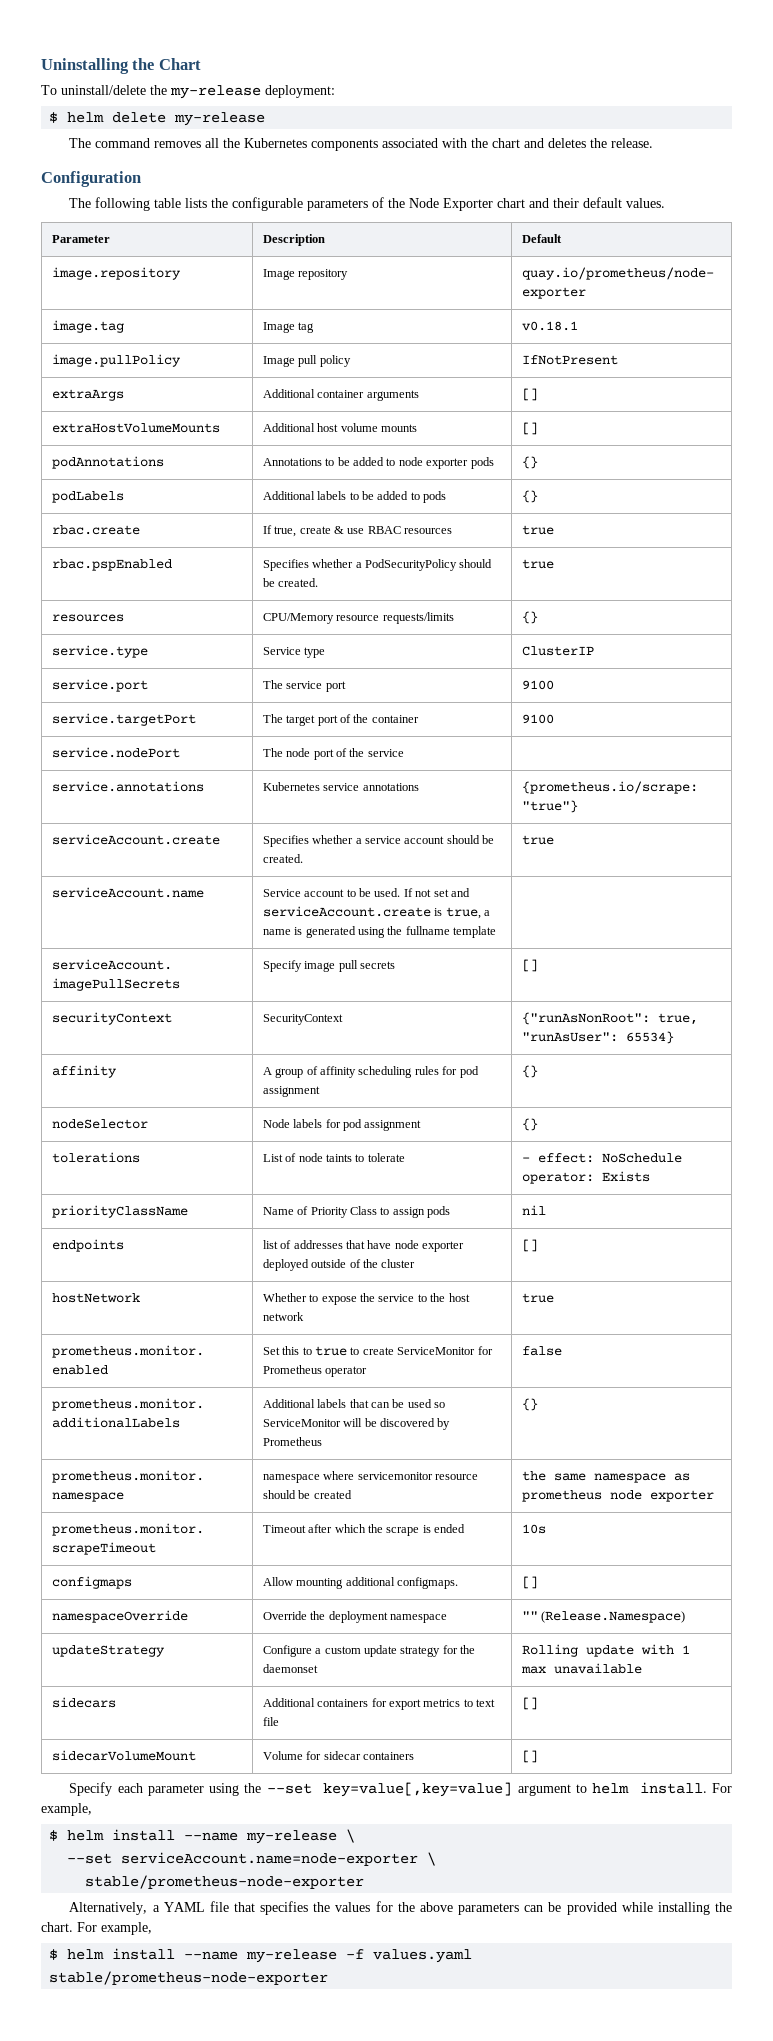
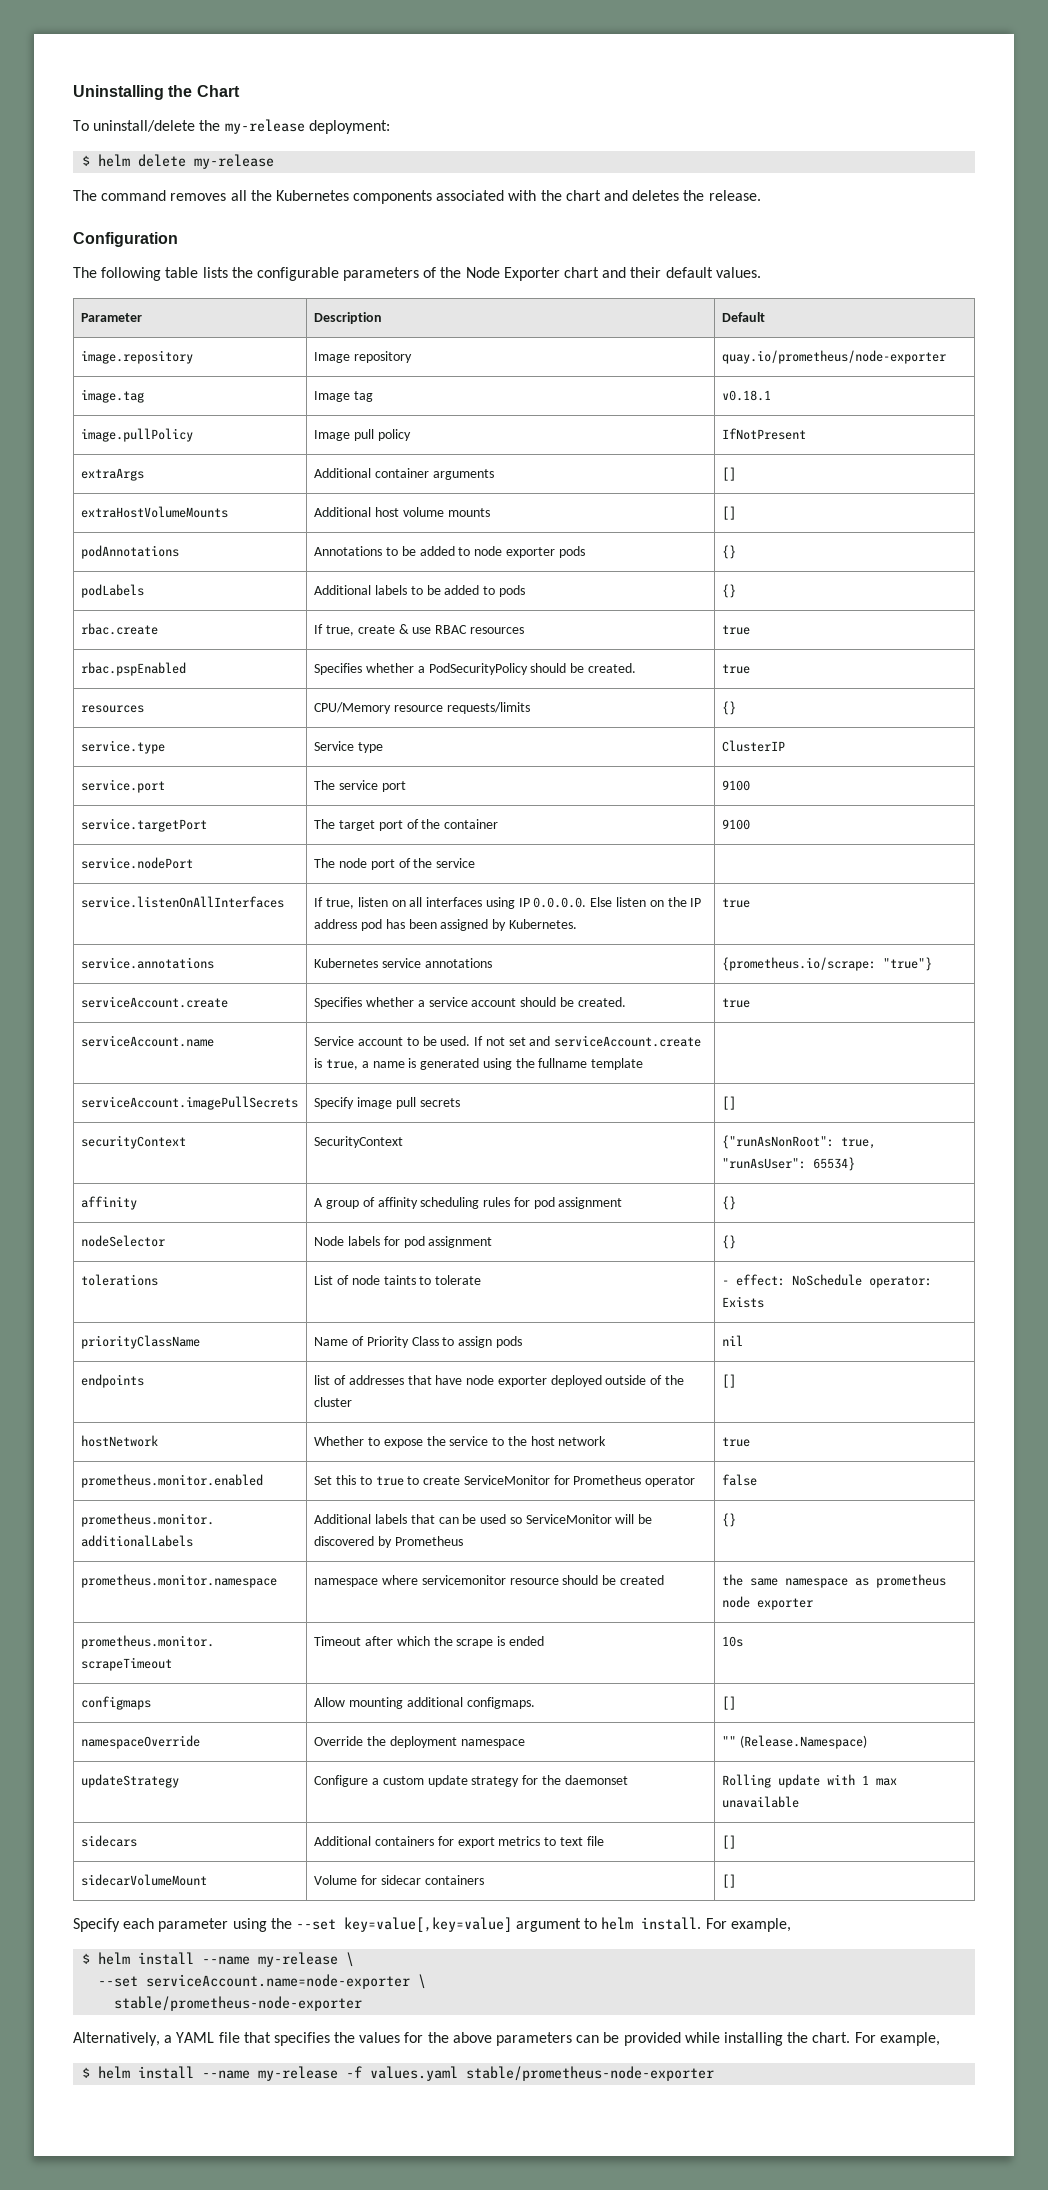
(404, 753) none -> [81,896,285,908] [314,897,702,909] [314,919,577,931] [722,898,751,908] // service.listenOnAllInterfaces | If true, listen on all interfaces using IP 0.0.0.0. Else listen on the IP address pod has been assigned by Kubernetes. | true

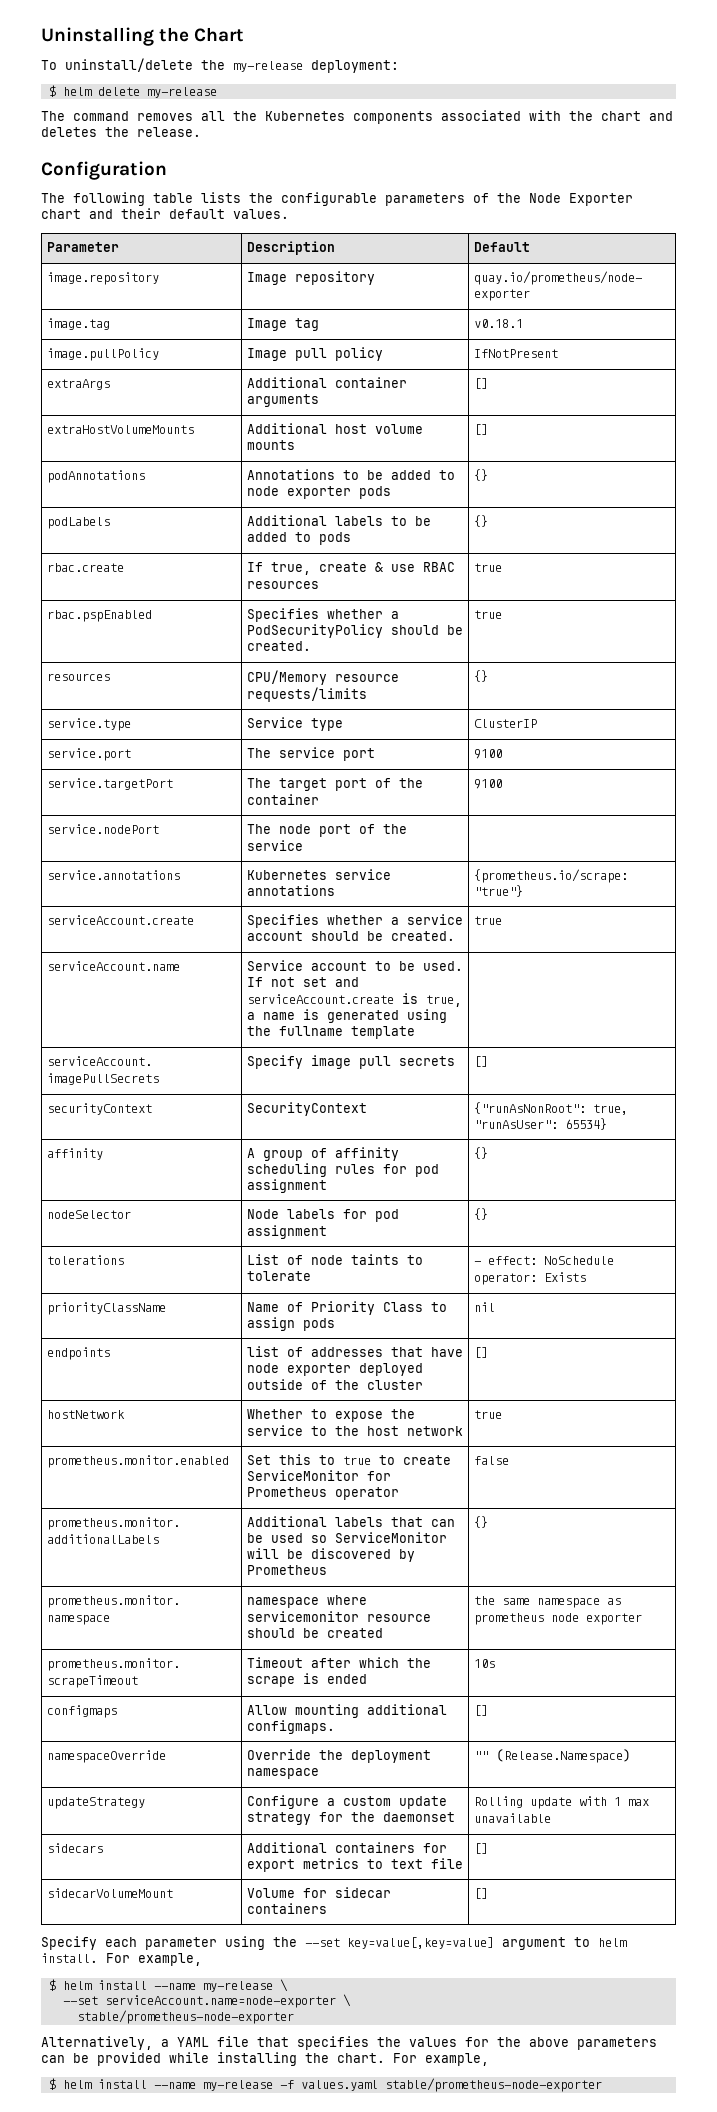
[81,896,285,908] [314,897,702,909] [314,919,577,931] [722,898,751,908] // service.listenOnAllInterfaces | If true, listen on all interfaces using IP 0.0.0.0. Else listen on the IP address pod has been assigned by Kubernetes. | true -> (303, 845) none

